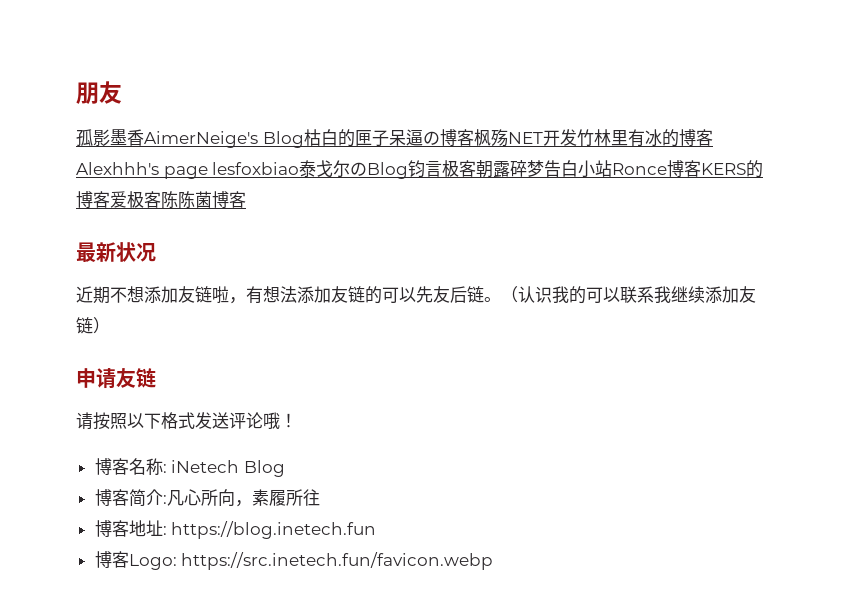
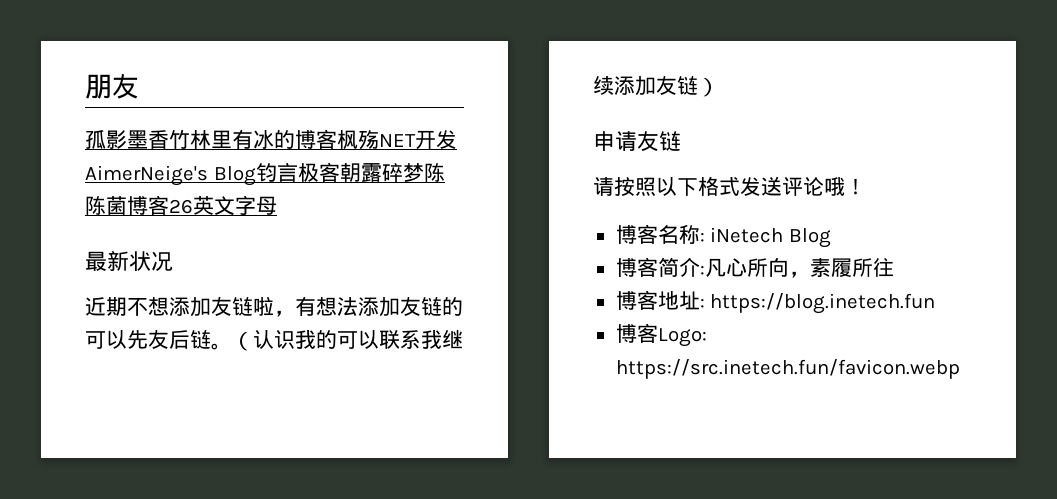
[144,129,713,148] [76,160,368,179] AimerNeige's Blog枯白的匣子呆逼の博客枫殇NET开发竹林里有冰的博客Alexhhh's page lesfoxbiao泰戈尔の -> [169,129,457,150] [85,165,208,186] 竹林里有冰的博客枫殇NET开发AimerNeige's
[544,160,764,178] [76,191,161,208] 告白小站Ronce博客KERS的博客爱极客 -> (424, 172) none
(246, 199) none -> [169,195,277,216] 26英文字母

